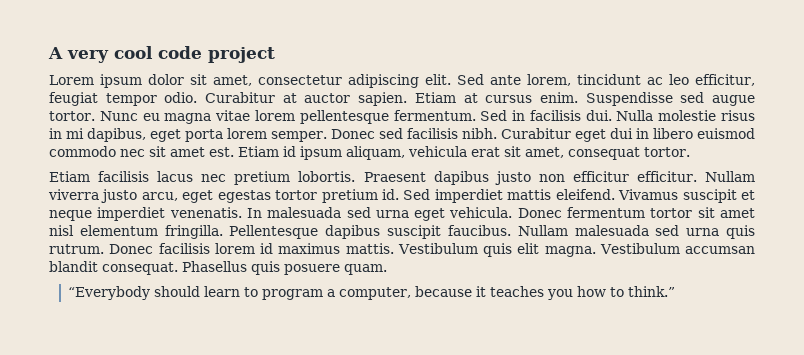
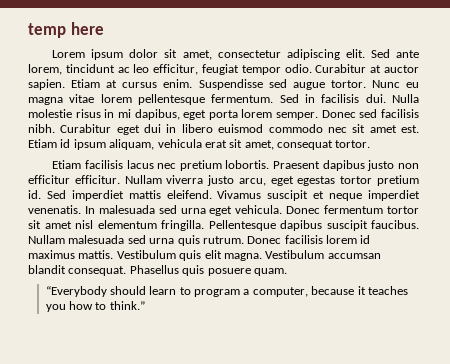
[48,46,275,63] A very cool code project -> [28,22,104,38] temp here

